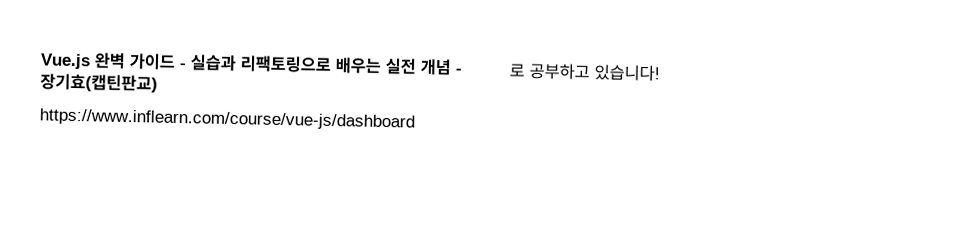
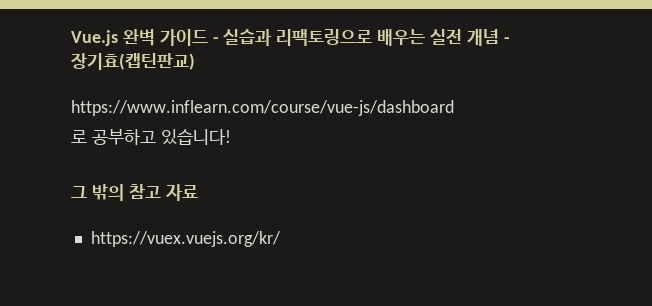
(660, 73) none -> [71,184,198,201] [90,231,281,247] // 그 밖의 참고 자료 // https://vuex.vuejs.org/kr/

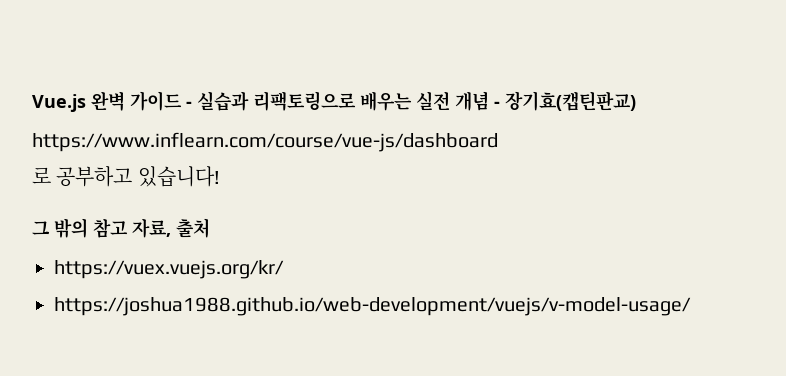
[164,184,198,201] 자료 -> [132,218,210,238] 자료, 출처
(281, 239) none -> [54,297,691,316] // https://joshua1988.github.io/web-development/vuejs/v-model-usage/

